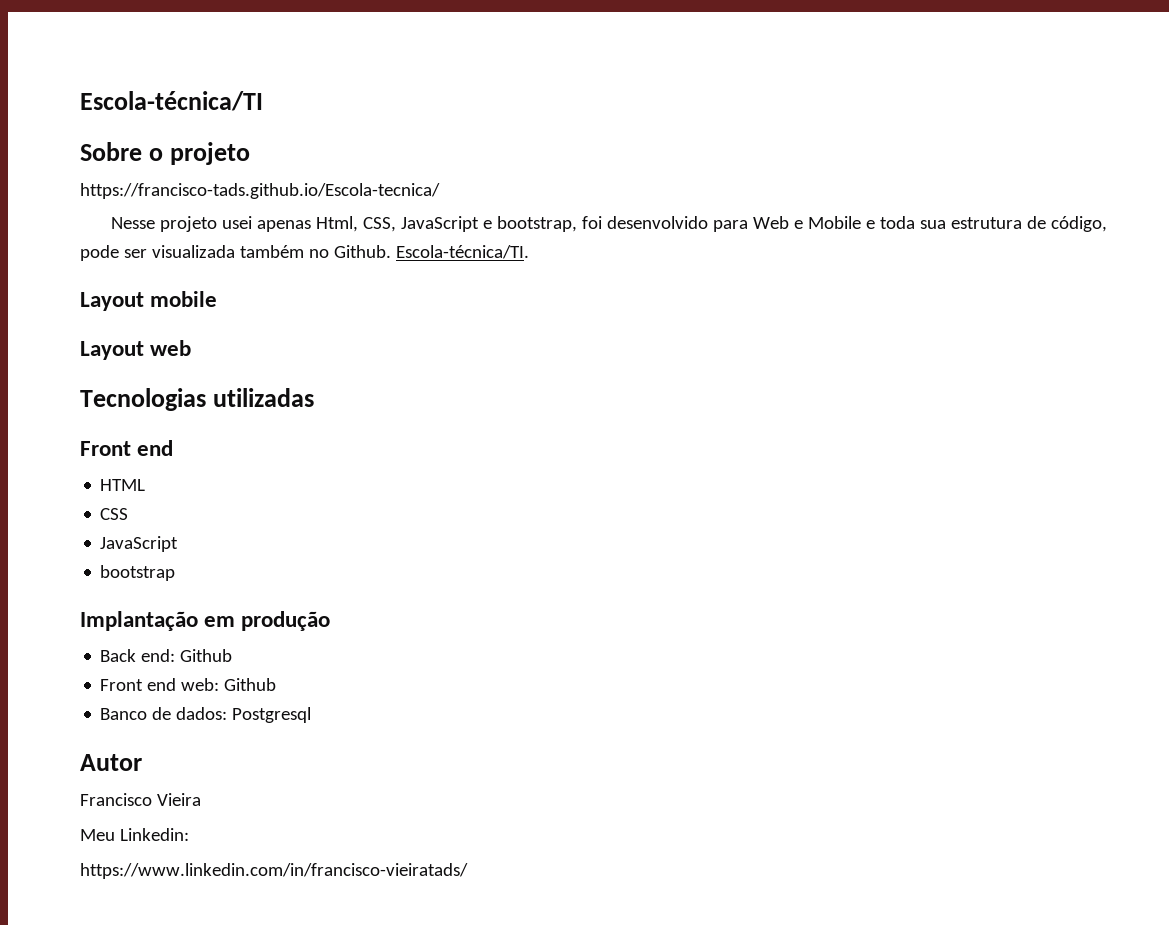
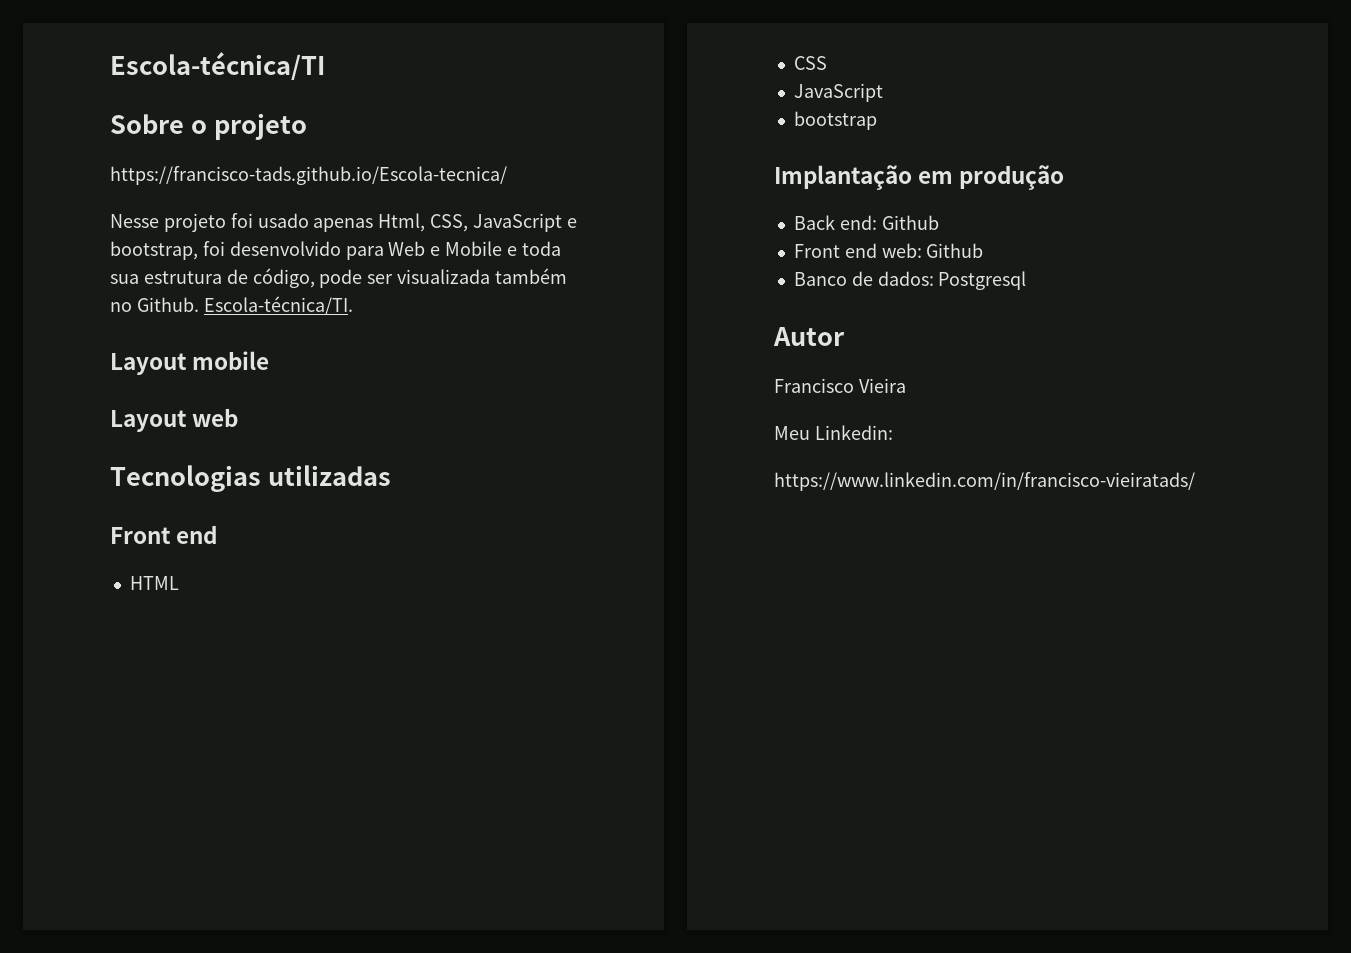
[221,216,252,229] usei -> [230,213,309,228] foi usado

